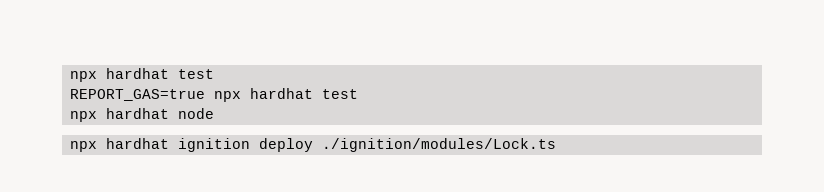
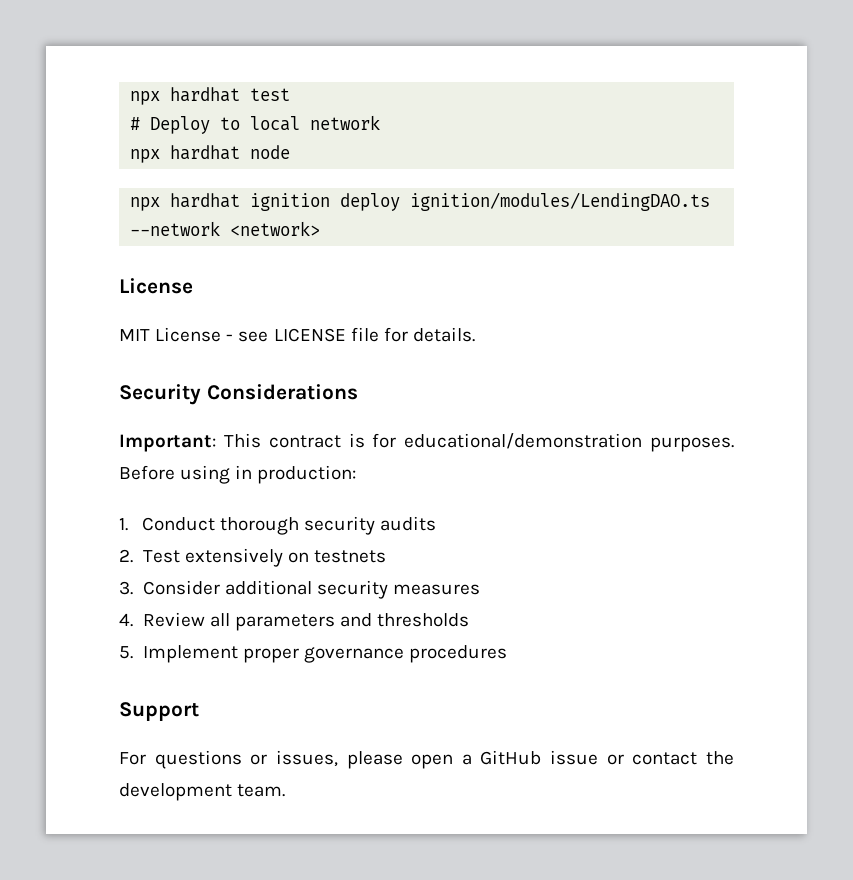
[70,68,215,82] [70,88,359,102] npx hardhat test // REPORT_GAS=true npx hardhat test -> [130,87,291,105] [130,115,381,134] npx hardhat test // # Deploy to local network
[322,138,557,152] ./ignition/modules/Lock.ts -> [410,192,711,211] [130,221,321,236] [119,278,193,294] [119,327,475,342] [119,384,358,405] [119,433,735,452] [119,465,357,484] [119,516,437,535] [119,548,386,567] [119,580,480,599] [119,612,470,631] [119,645,507,663] [119,702,199,721] [119,750,734,769] [119,783,286,801] ignition/modules/LendingDAO.ts --network <network> // License // MIT License - see LICENSE file for details. // Security Considerations // Important: This contract is for educational/demonstration purposes. Before using in production: // 1. Conduct thorough security audits // 2. Test extensively on testnets // 3. Consider additional security measures // 4. Review all parameters and thresholds // 5. Implement proper governance procedures // Support // For questions or issues, please open a GitHub issue or contact the development team.

